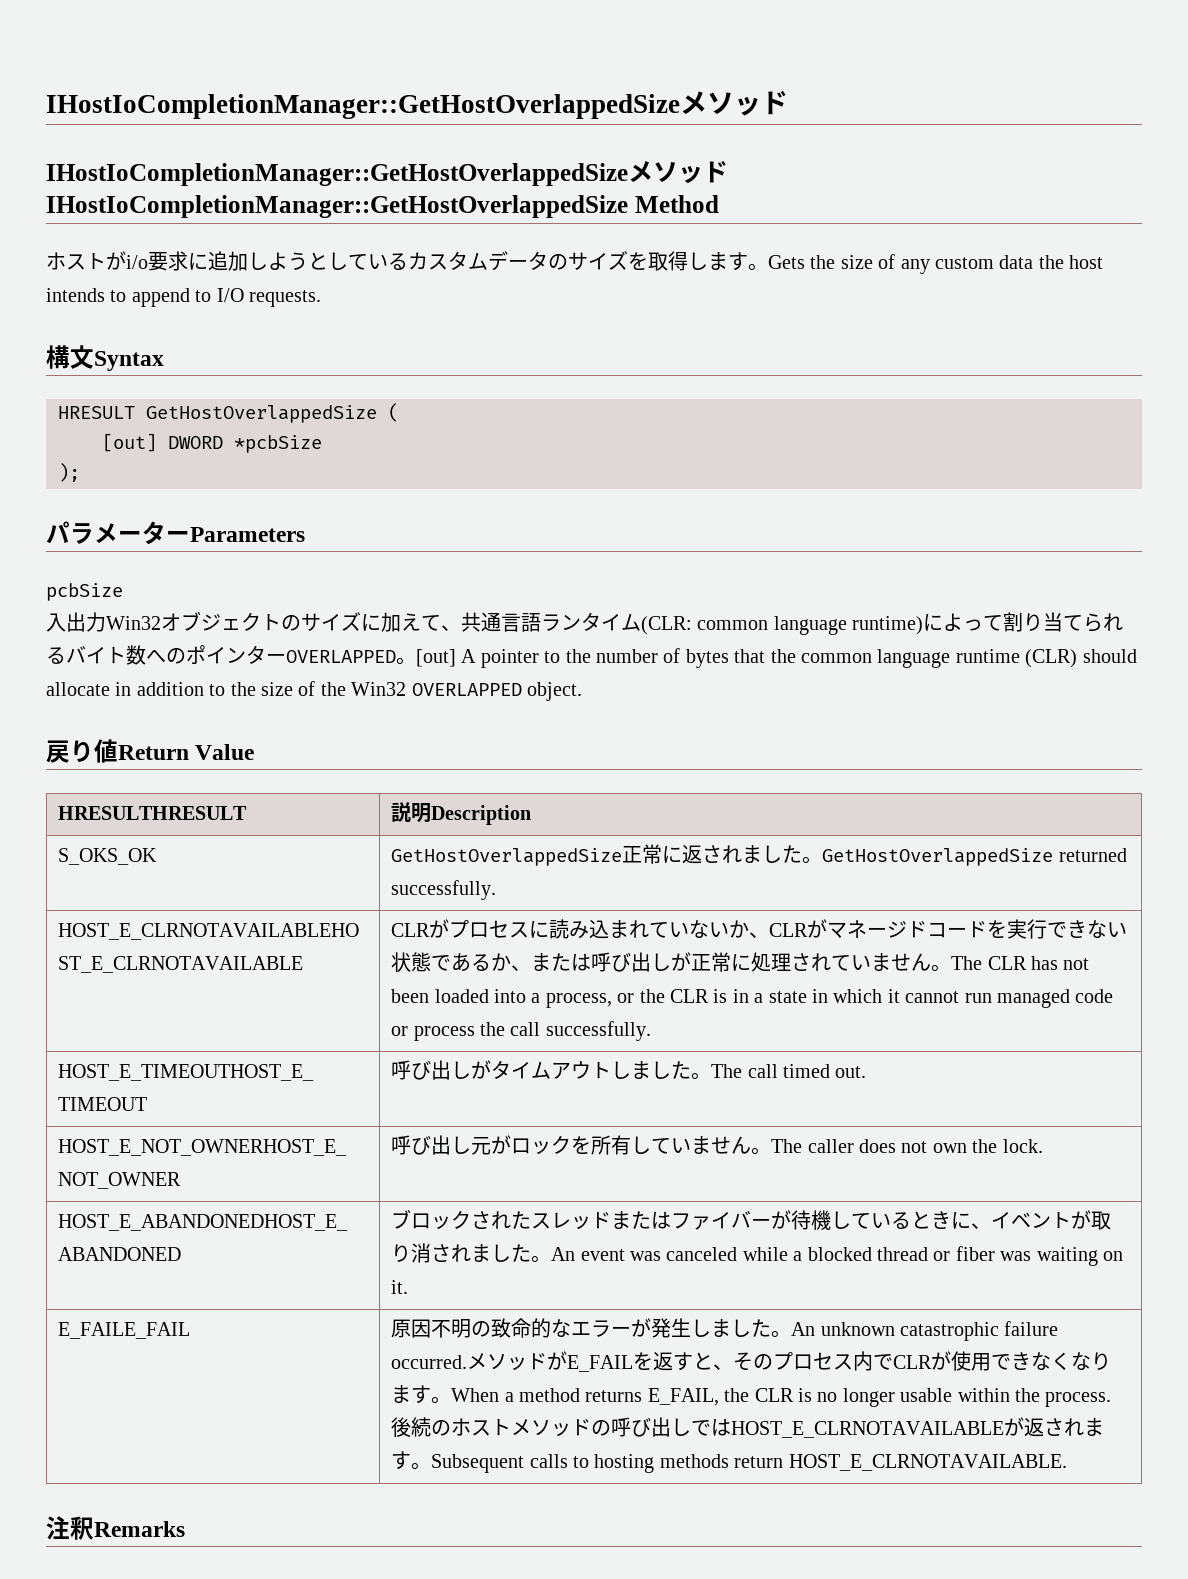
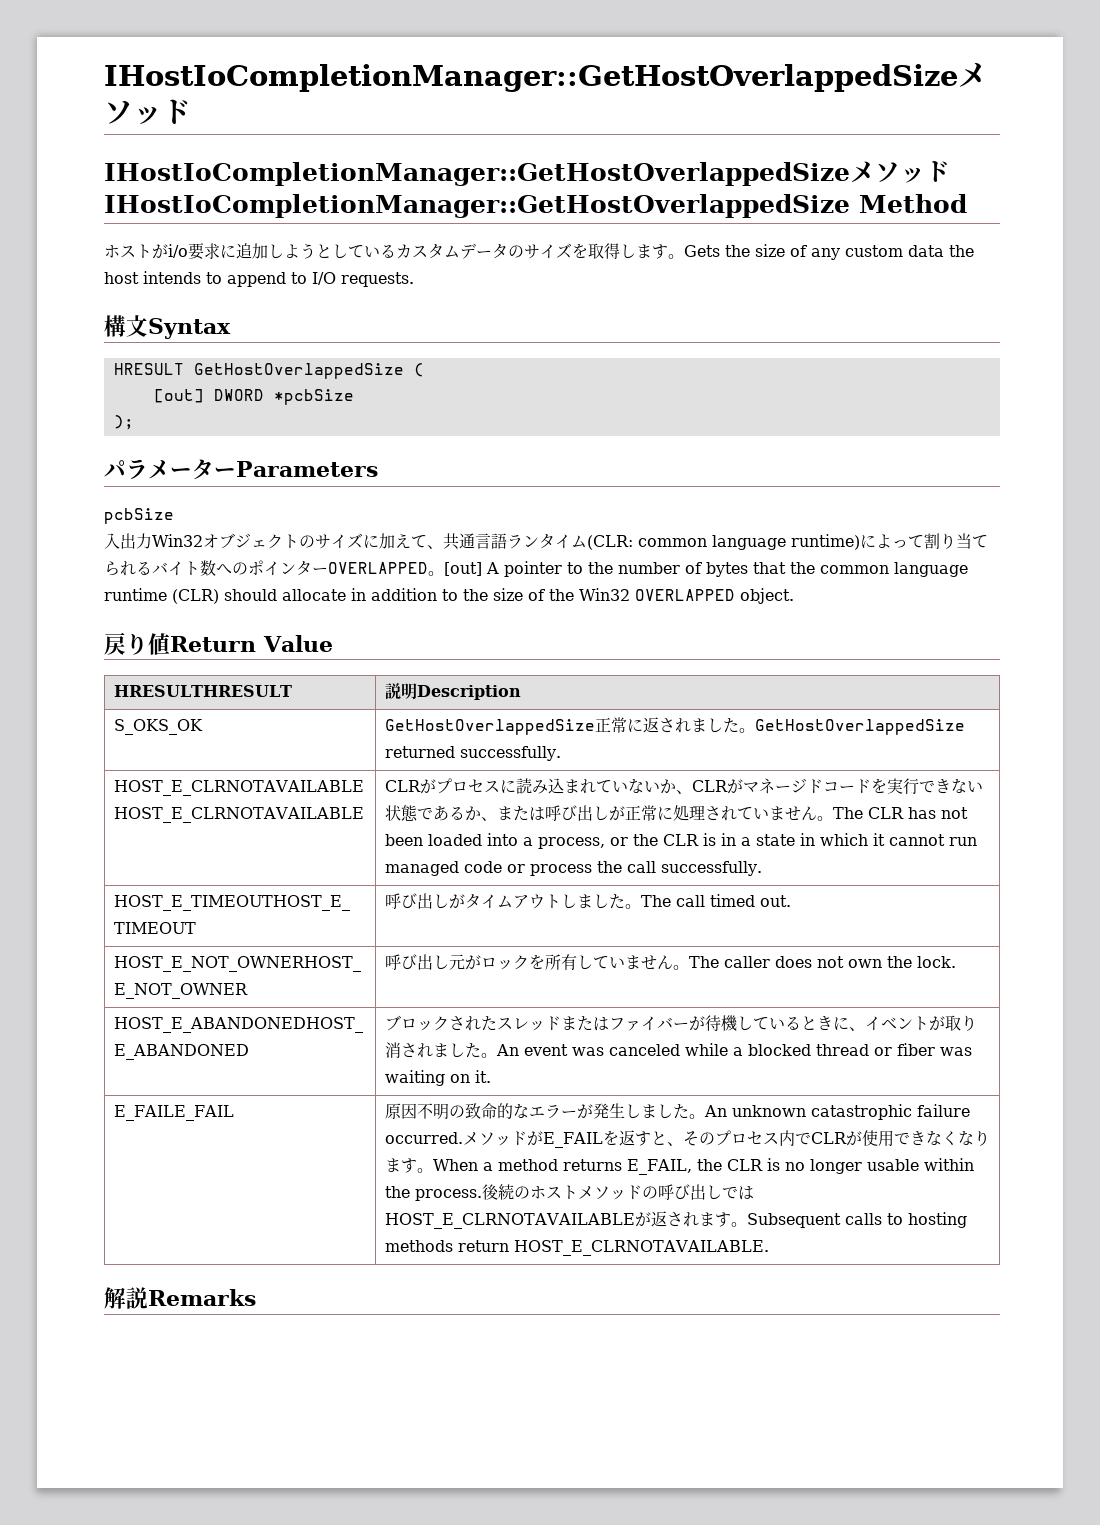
[46,1516,94,1540] 注釈 -> [104,1287,148,1309] 解説

